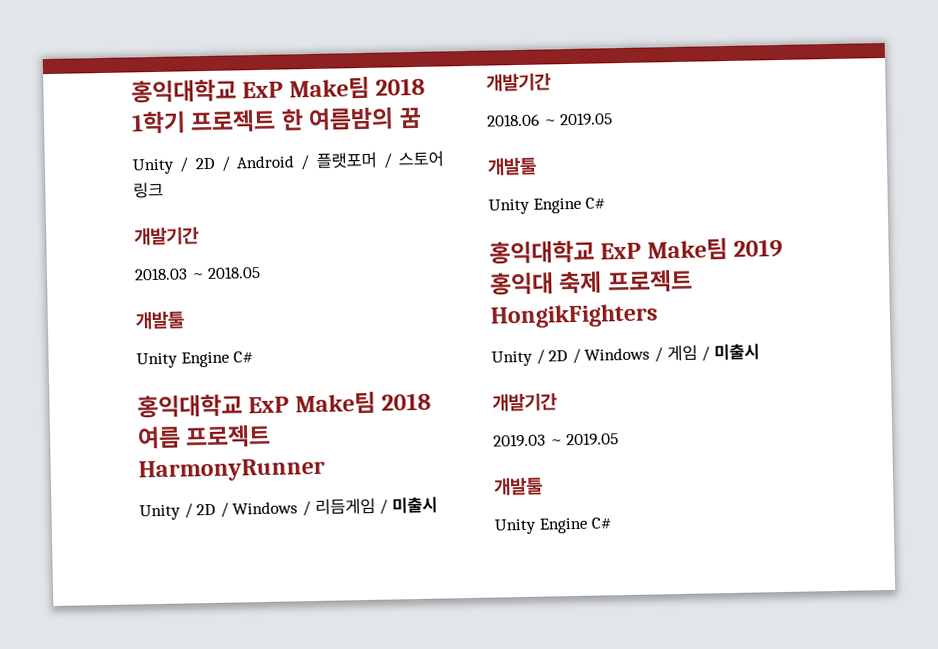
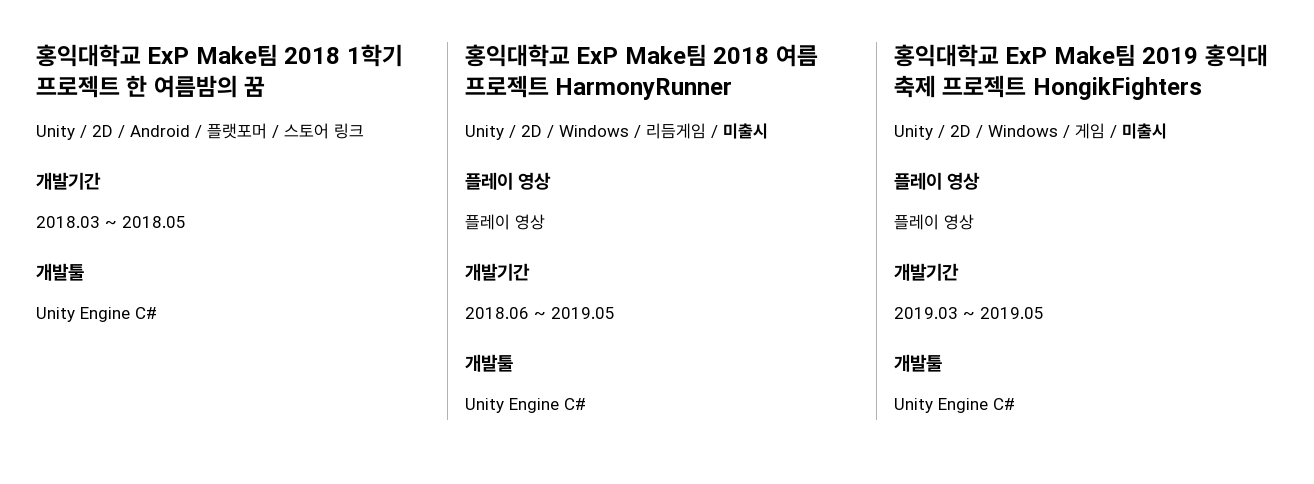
(438, 505) none -> [465,172,552,190] [465,214,545,230] // 플레이 영상 // 플레이 영상
(760, 352) none -> [894,172,981,190] [894,214,974,230] // 플레이 영상 // 플레이 영상

